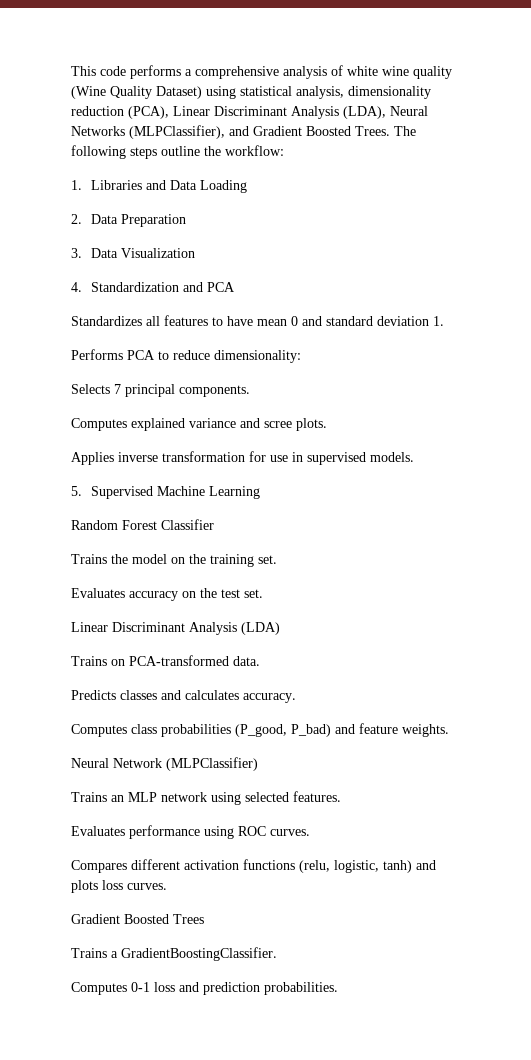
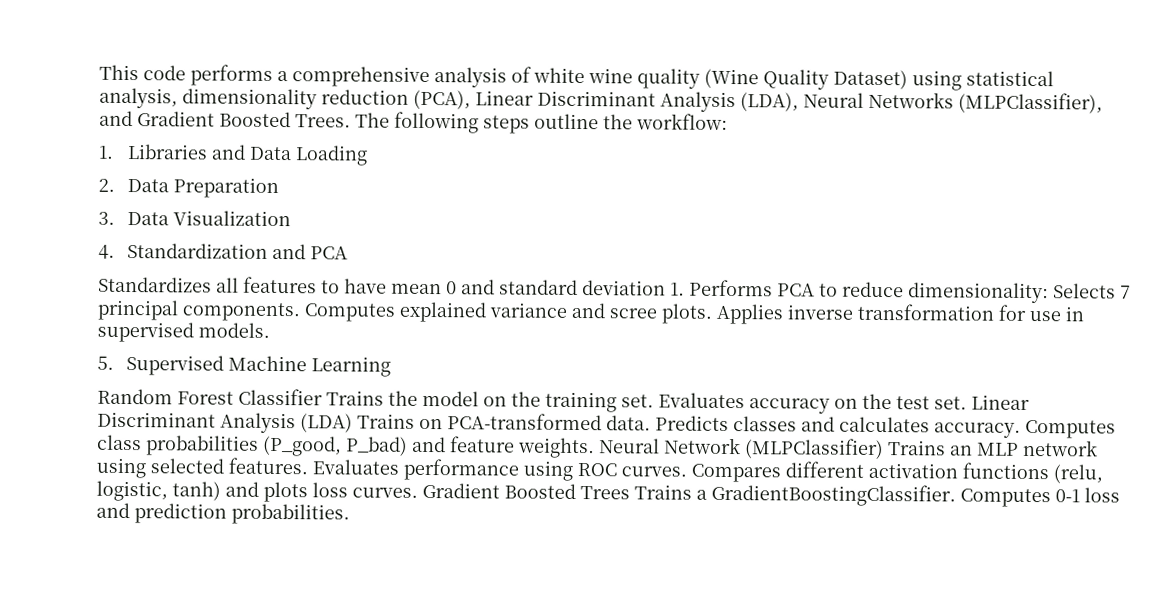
(444, 321) // -> (685, 289) none
(301, 356) // -> (1049, 293) none
(250, 391) // -> (301, 312) none
(327, 424) // -> (713, 313) none
(214, 524) // -> (323, 397) none
(277, 559) // -> (654, 401) none
(263, 593) // -> (967, 403) none
(280, 628) // -> (353, 423) none
(260, 661) // -> (651, 423) none
(296, 698) // -> (1021, 430) none
(449, 730) // -> (595, 448) none
(258, 764) // -> (884, 449) none
(341, 796) // -> (308, 466) none
(310, 832) // -> (687, 471) none
(167, 886) // -> (418, 492) none
(204, 919) // -> (630, 493) none
(277, 954) // -> (956, 495) none

